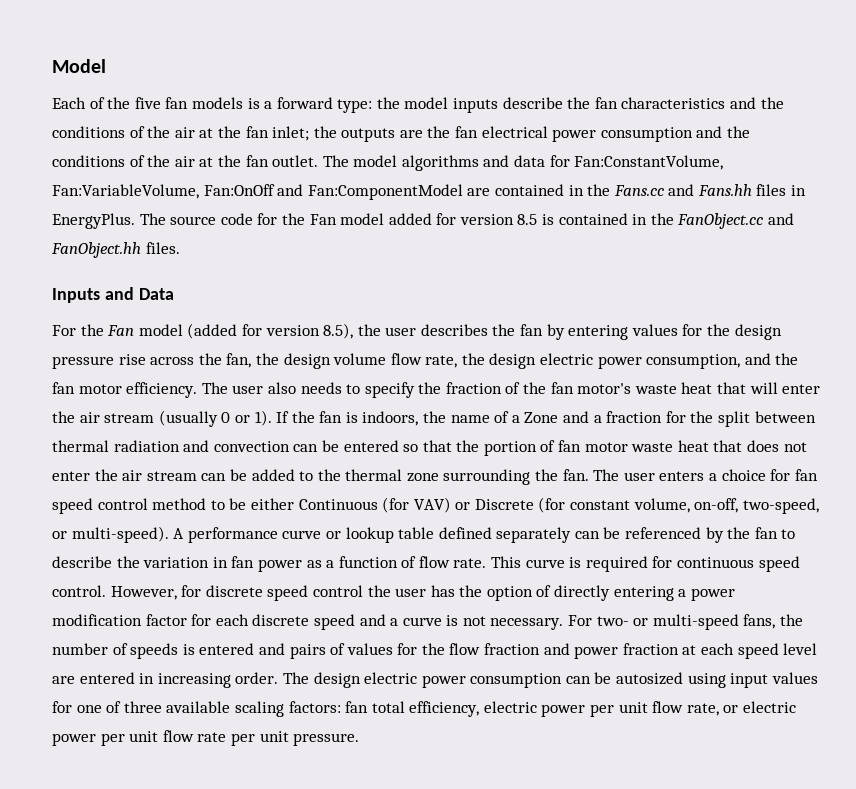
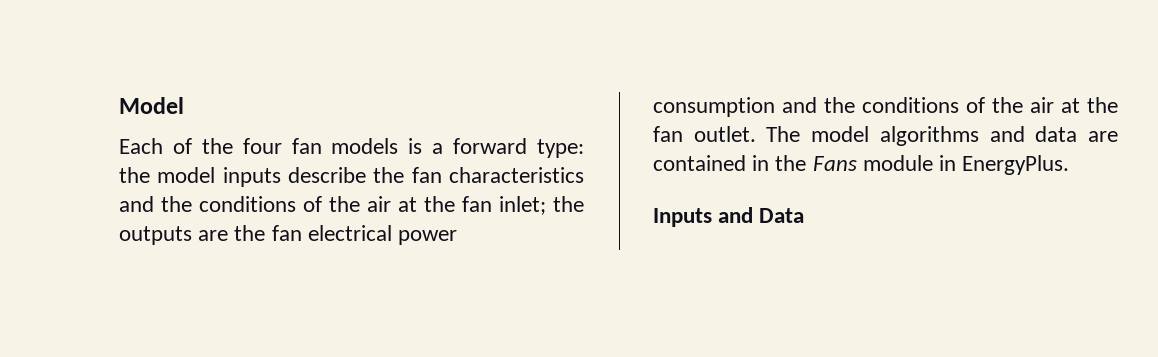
[134,97,161,109] five -> [242,138,282,154] four
[549,155,724,170] [52,184,807,200] [52,213,795,229] [51,242,180,258] [52,287,174,303] [52,323,782,340] [52,353,799,369] [52,382,821,398] [52,410,816,427] [52,440,807,456] [52,469,818,485] [52,497,819,514] [52,526,796,543] [52,556,800,572] [52,585,735,601] [52,614,804,630] [52,643,818,659] [52,672,818,688] [52,701,797,717] [52,730,360,746] for Fan:ConstantVolume, Fan:VariableVolume, Fan:OnOff and Fan:ComponentModel are contained in the Fans.cc and Fans.hh files in EnergyPlus. The source code for the Fan model added for version 8.5 is contained in the FanObject.cc and FanObject.hh files. // Inputs and Data // For the Fan model (added for version 8.5), the user describes the fan by entering values for the design pressure rise across the fan, the design volume flow rate, the design electric power consumption, and the fan motor efficiency. The user also needs to specify the fraction of the fan motor's waste heat that will enter the air stream (usually 0 or 1). If the fan is indoors, the name of a Zone and a fraction for the split between thermal radiation and convection can be entered so that the portion of fan motor waste heat that does not enter the air stream can be added to the thermal zone surrounding the fan. The user enters a choice for fan speed control method to be either Continuous (for VAV) or Discrete (for constant volume, on-off, two-speed, or multi-speed). A performance curve or lookup table defined separately can be referenced by the fan to describe the variation in fan power as a function of flow rate. This curve is required for continuous speed control. However, for discrete speed control the user has the option of directly entering a power modification factor for each discrete speed and a curve is not necessary. For two- or multi-speed fans, the number of speeds is entered and pairs of values for the flow fraction and power fraction at each speed level are entered in increasing order. The design electric power consumption can be autosized using input values for one of three available scaling factors: fan total efficiency, electric power per unit flow rate, or electric power per unit flow rate per unit pressure. -> [1088,131,1118,142] [653,155,1070,175] [653,207,805,227] are contained in the Fans module in EnergyPlus. // Inputs and Data

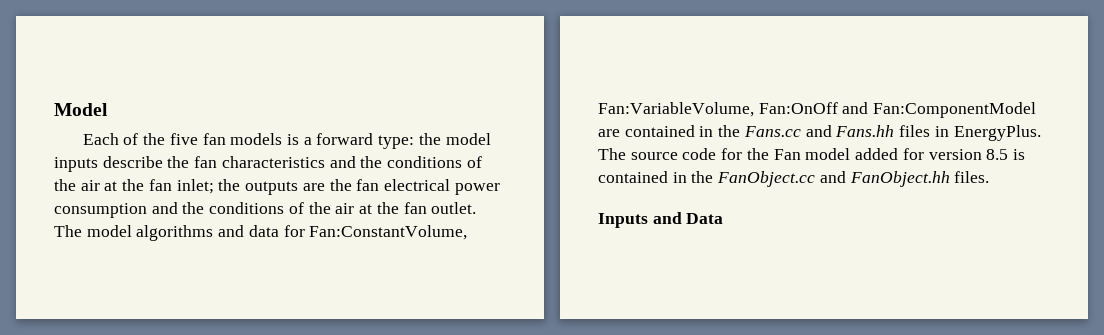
[242,138,282,154] four -> [169,133,198,145] five
[1088,131,1118,142] [653,155,1070,175] are contained in the Fans module in EnergyPlus. -> [283,225,468,240] [598,102,1037,118] [598,125,1041,141] [598,148,1025,160] [598,171,990,187] for Fan:ConstantVolume, Fan:VariableVolume, Fan:OnOff and Fan:ComponentModel are contained in the Fans.cc and Fans.hh files in EnergyPlus. The source code for the Fan model added for version 8.5 is contained in the FanObject.cc and FanObject.hh files.

